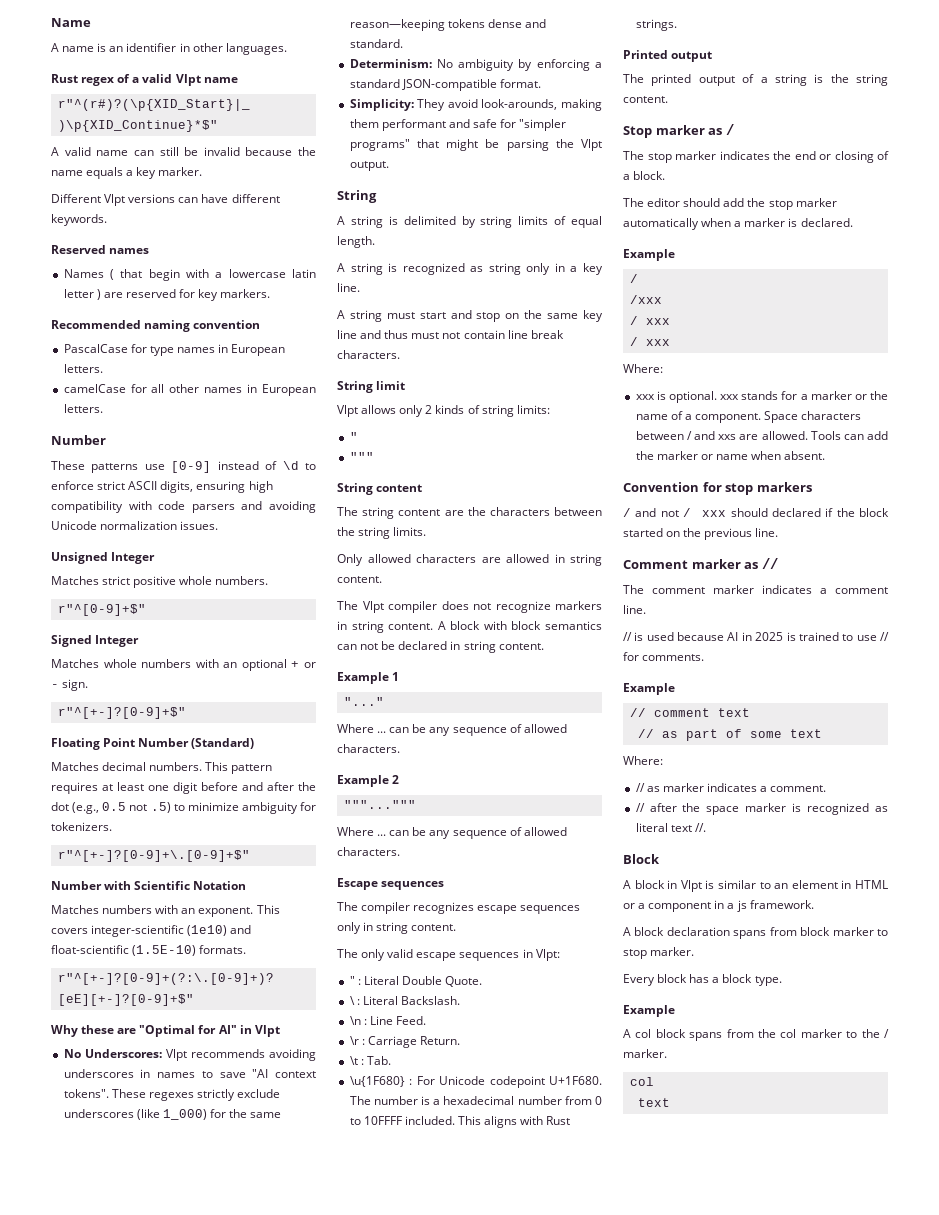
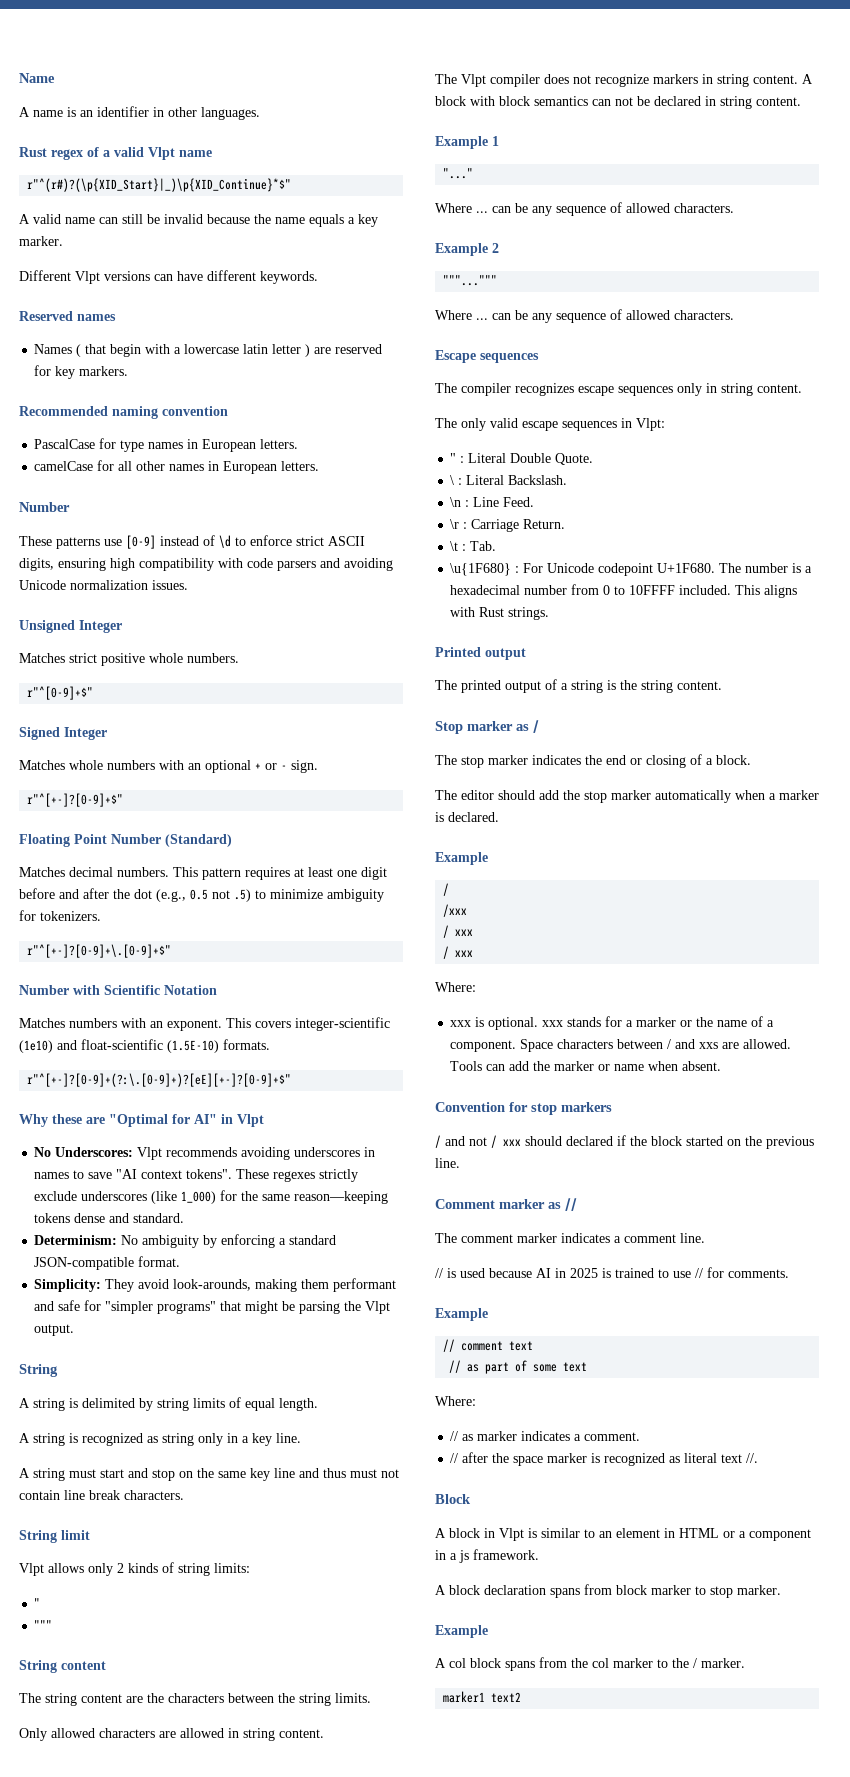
[623,974,782,986] // Every block has a block type. -> (781, 1590) none
[629,1077,654,1086] [637,1098,670,1107] col // text -> [443,1691,522,1703] marker1 text2

